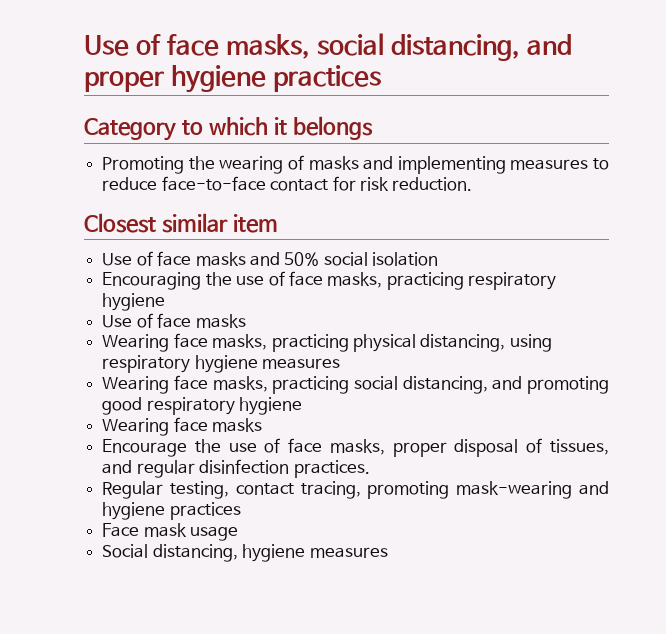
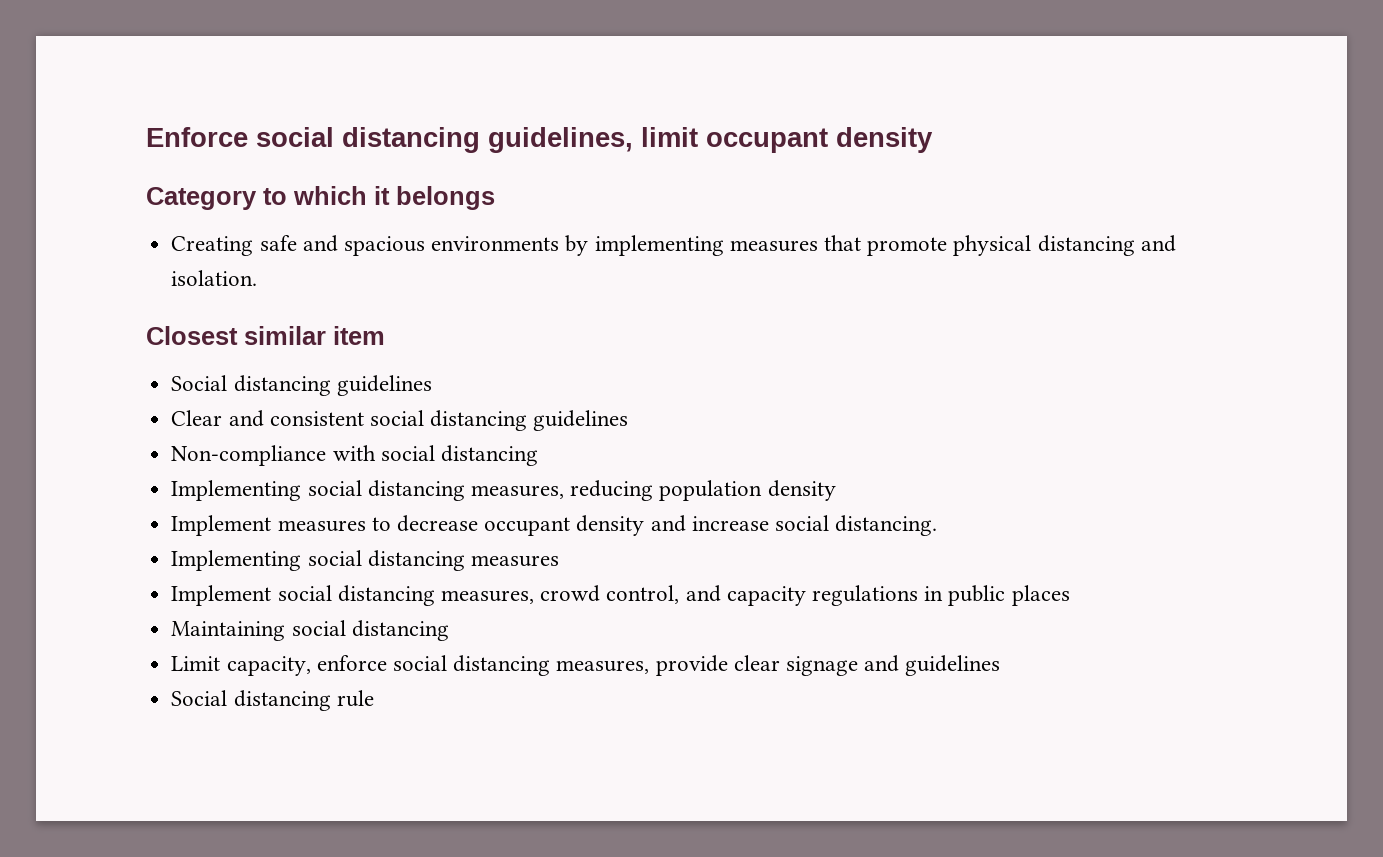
[84,33,573,61] [84,65,382,93] Use of face masks, social distancing, and proper hygiene practices -> [146,127,933,153] Enforce social distancing guidelines, limit occupant density
[102,155,609,174] [102,176,473,191] [84,213,278,233] [102,251,439,266] [102,271,557,290] [102,293,166,311] [102,313,246,328] [102,333,552,352] [102,355,341,373] [102,375,610,394] [102,397,303,415] [102,417,263,436] [102,438,610,457] [102,459,370,478] [102,481,610,499] [102,502,241,520] [102,523,239,541] [102,544,388,562] Promoting the wearing of masks and implementing measures to reduce face-to-face contact for risk reduction. // Closest similar item // Use of face masks and 50% social isolation // Encouraging the use of face masks, practicing respiratory hygiene // Use of face masks // Wearing face masks, practicing physical distancing, using respiratory hygiene measures // Wearing face masks, practicing social distancing, and promoting good respiratory hygiene // Wearing face masks // Encourage the use of face masks, proper disposal of tissues, and regular disinfection practices. // Regular testing, contact tracing, promoting mask-wearing and hygiene practices // Face mask usage // Social distancing, hygiene measures -> [171,235,1176,256] [171,270,258,286] [146,326,385,345] [171,375,432,396] [171,410,629,431] [171,445,538,466] [171,480,836,501] [171,515,938,536] [171,550,559,571] [171,585,1070,606] [171,620,449,641] [171,655,1001,676] [171,690,374,711] Creating safe and spacious environments by implementing measures that promote physical distancing and isolation. // Closest similar item // Social distancing guidelines // Clear and consistent social distancing guidelines // Non-compliance with social distancing // Implementing social distancing measures, reducing population density // Implement measures to decrease occupant density and increase social distancing. // Implementing social distancing measures // Implement social distancing measures, crowd control, and capacity regulations in public places // Maintaining social distancing // Limit capacity, enforce social distancing measures, provide clear signage and guidelines // Social distancing rule

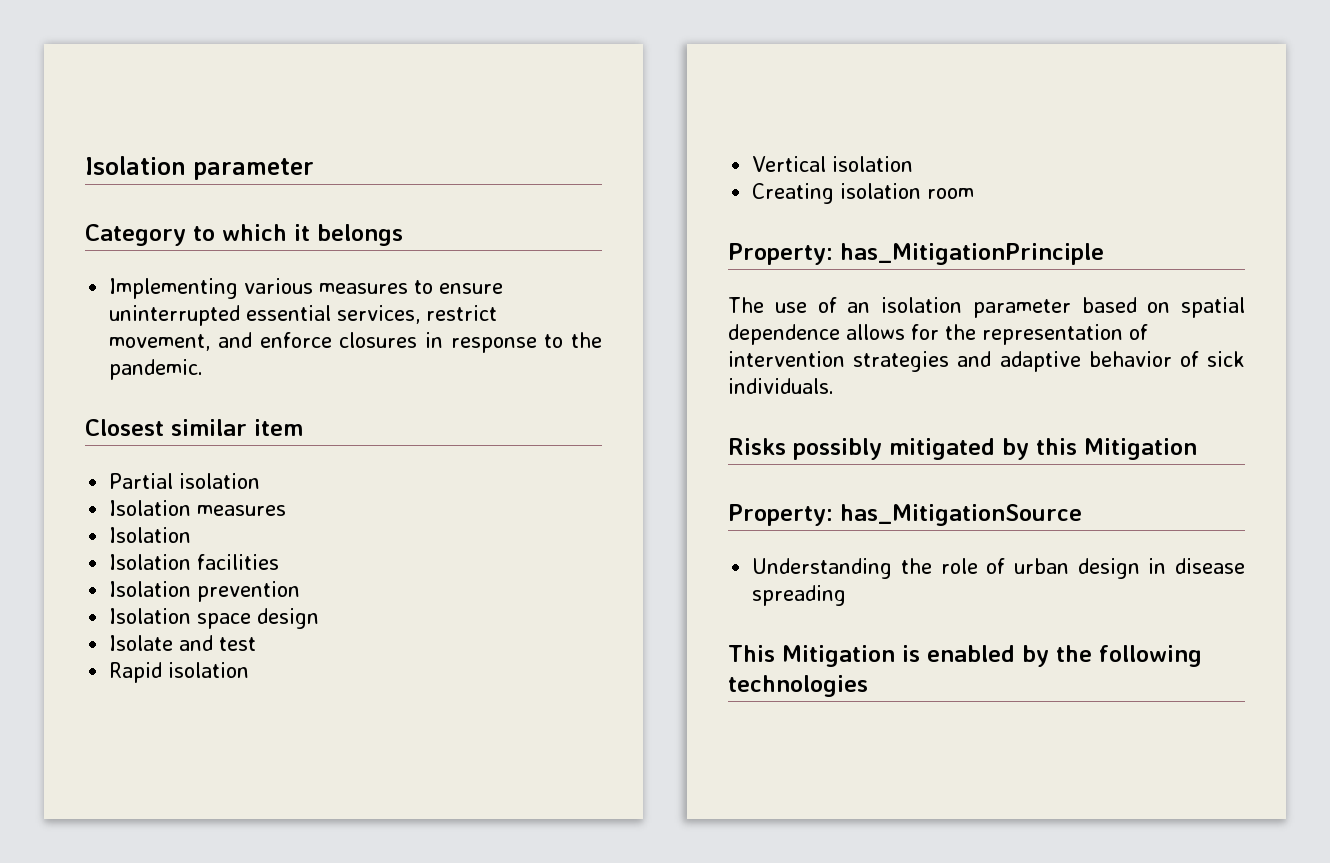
[146,127,933,153] Enforce social distancing guidelines, limit occupant density -> [85,156,314,180] Isolation parameter
[171,235,1176,256] [171,270,258,286] [146,326,385,345] [171,375,432,396] [171,410,629,431] [171,445,538,466] [171,480,836,501] [171,515,938,536] [171,550,559,571] [171,585,1070,606] [171,620,449,641] [171,655,1001,676] [171,690,374,711] Creating safe and spacious environments by implementing measures that promote physical distancing and isolation. // Closest similar item // Social distancing guidelines // Clear and consistent social distancing guidelines // Non-compliance with social distancing // Implementing social distancing measures, reducing population density // Implement measures to decrease occupant density and increase social distancing. // Implementing social distancing measures // Implement social distancing measures, crowd control, and capacity regulations in public places // Maintaining social distancing // Limit capacity, enforce social distancing measures, provide clear signage and guidelines // Social distancing rule -> [109,278,504,299] [109,305,498,326] [109,332,603,353] [109,359,204,380] [85,419,303,436] [109,473,261,489] [109,500,287,516] [109,527,192,543] [109,554,280,570] [109,581,301,602] [109,608,320,629] [109,635,257,651] [109,662,250,683] [752,156,914,172] [752,183,975,204] [728,243,1104,265] [728,297,1245,318] [728,324,1148,345] [728,351,1245,372] [728,378,834,394] [728,438,1197,460] [728,504,1082,526] [752,558,1245,579] [752,585,847,606] [728,645,1202,667] [728,675,868,697] Implementing various measures to ensure uninterrupted essential services, restrict movement, and enforce closures in response to the pandemic. // Closest similar item // Partial isolation // Isolation measures // Isolation // Isolation facilities // Isolation prevention // Isolation space design // Isolate and test // Rapid isolation // Vertical isolation // Creating isolation room // Property: has_MitigationPrinciple // The use of an isolation parameter based on spatial dependence allows for the representation of intervention strategies and adaptive behavior of sick individuals. // Risks possibly mitigated by this Mitigation // Property: has_MitigationSource // Understanding the role of urban design in disease spreading // This Mitigation is enabled by the following technologies

